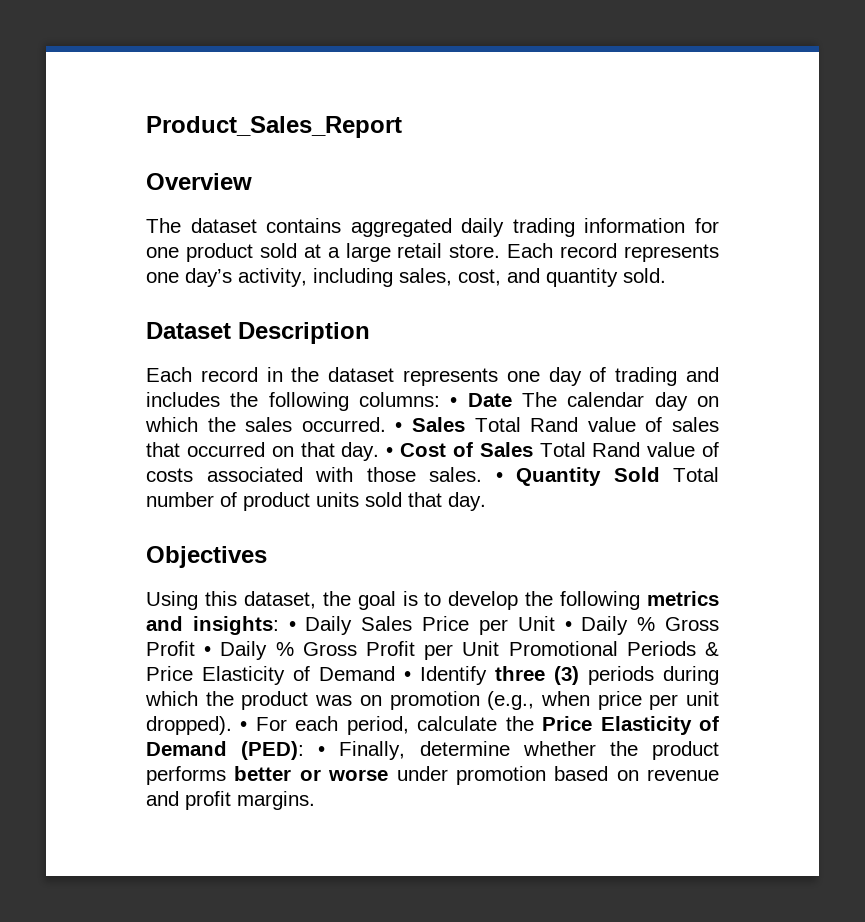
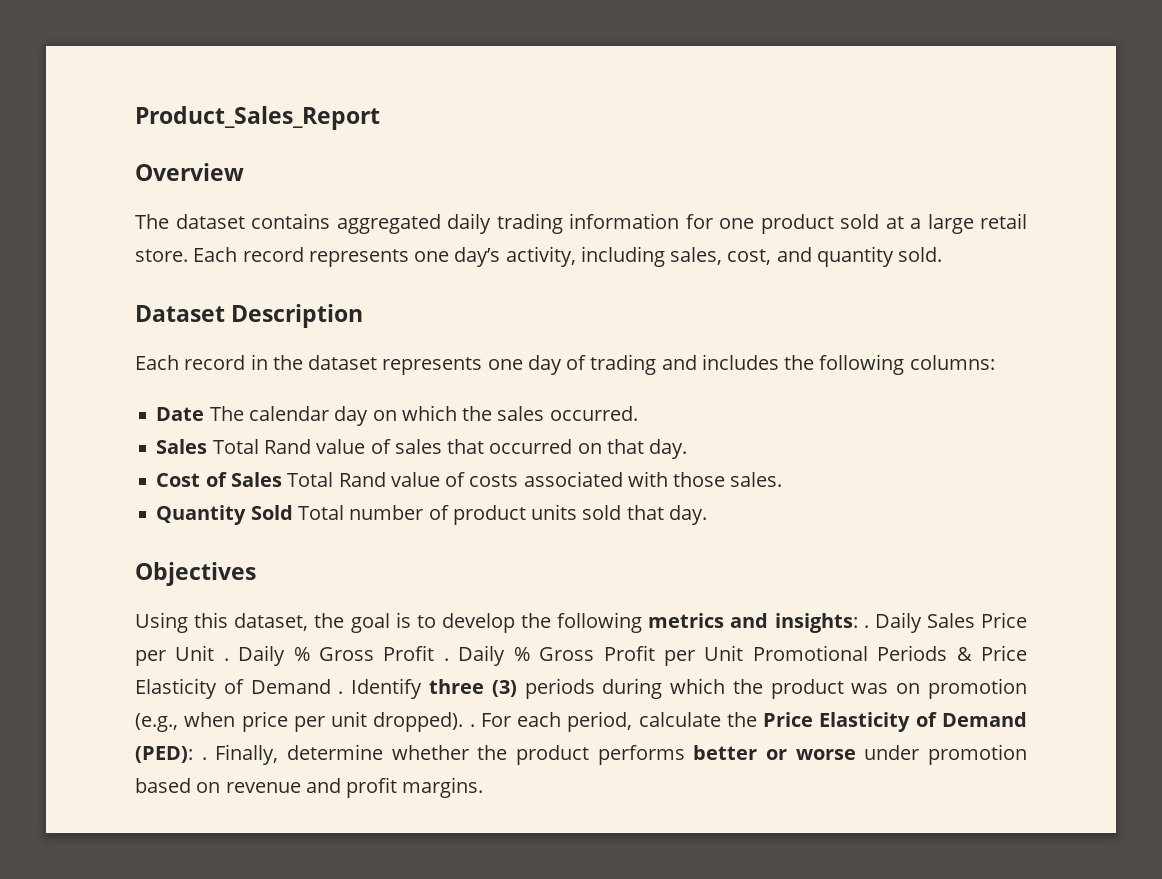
[450,397,458,407] • -> (995, 362) //
[395,422,403,432] • -> (638, 413) //
[386,447,394,457] • -> (688, 449) //
[495,472,503,482] • -> (783, 479) //
[288,621,296,631] • -> [863,625,869,628] .
[564,616,719,635] [146,641,212,656] • Daily % Gross Profit • -> [223,645,449,666] . Daily % Gross Profit .
[404,671,411,681] • -> [338,691,344,694] .
[240,721,248,731] • -> [469,724,475,727] .
[318,746,326,756] • -> [201,757,207,760] .

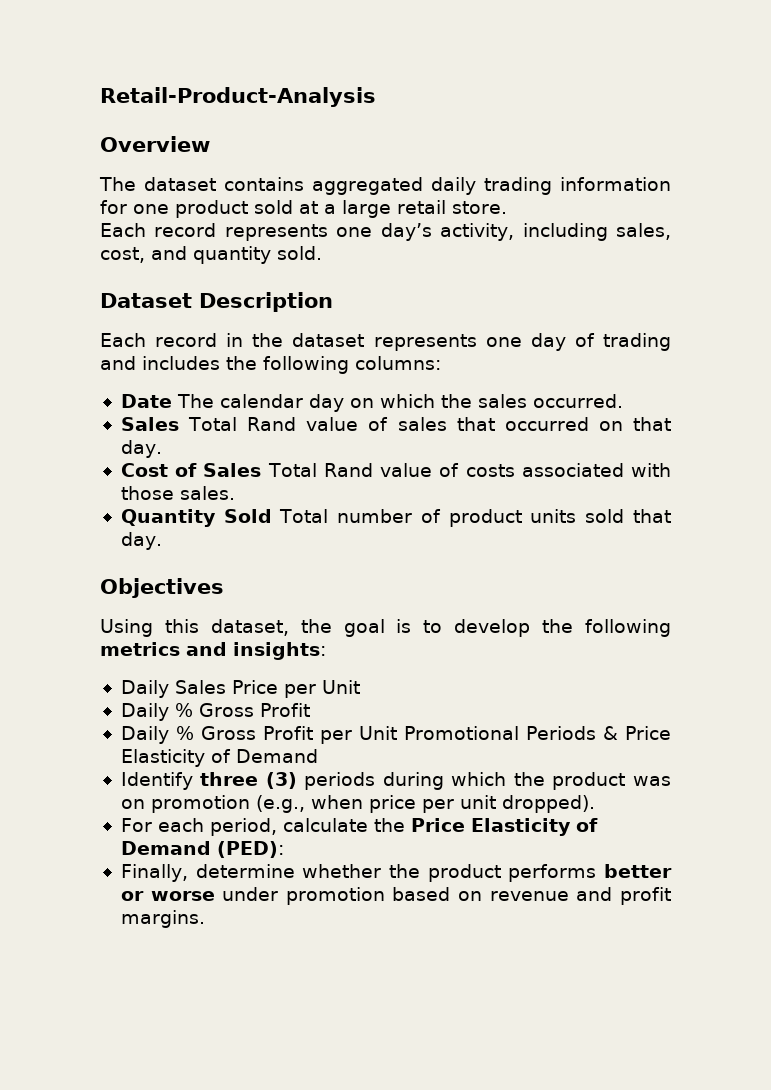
[135,106,380,130] Product_Sales_Report -> [100,87,376,107] Retail-Product-Analysis
(188, 255) none -> (507, 207) //
[863,625,869,628] . -> (326, 651) //
[223,645,449,666] . Daily % Gross Profit . -> [120,703,310,721] // Daily % Gross Profit //
[338,691,344,694] . -> (318, 756) //
[469,724,475,727] . -> (595, 804) //
[201,757,207,760] . -> (284, 849) //

